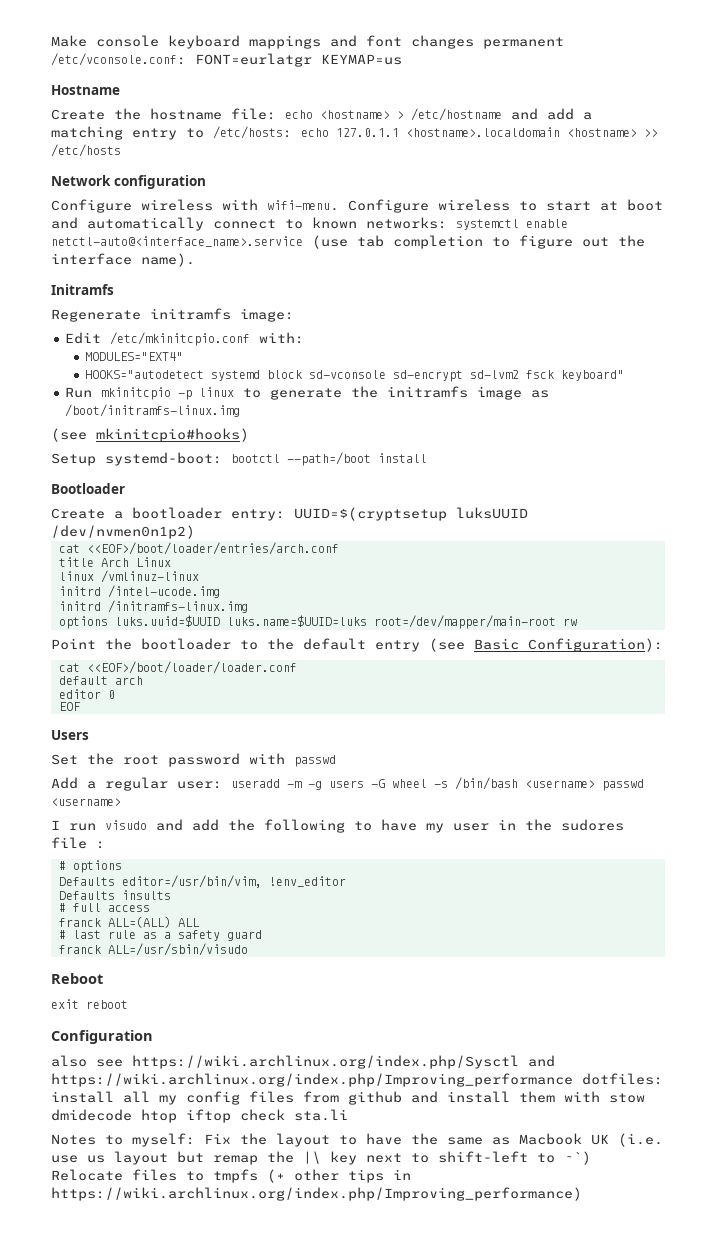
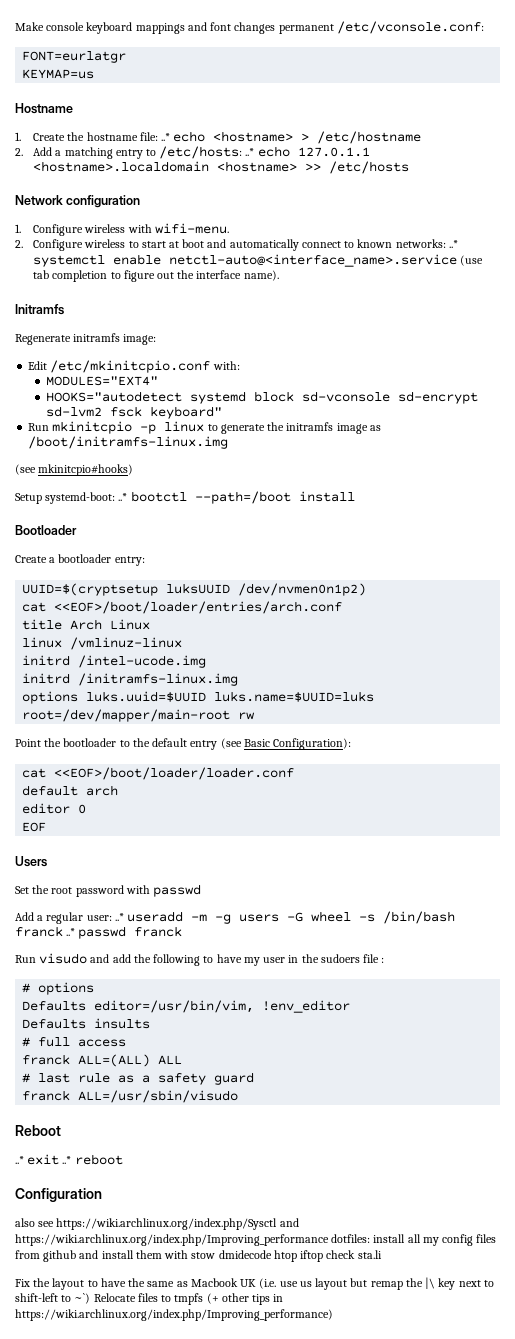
(186, 59) none -> (484, 27) //
(312, 60) none -> (127, 57) //
(120, 90) none -> [15,132,21,141] 1.
(276, 114) none -> [160,133,170,141] ..*
[511,108,574,120] and add -> [15,147,53,156] // 2. Add
(292, 132) none -> [245,148,255,156] ..*
(206, 182) none -> [15,224,21,233] 1.
(339, 205) none -> [15,240,23,248] // 2.
(447, 223) none -> [448,240,458,248] ..*
(222, 459) none -> [118,493,128,501] ..*
(285, 515) none -> (145, 561) //
(222, 785) none -> [114,913,124,921] ..*
[525,779,644,791] [51,798,121,806] [51,820,96,831] <username> passwd <username> // I run -> [15,926,183,939] [15,955,36,963] franck ..* passwd franck // Run
[561,819,624,831] sudores -> [320,954,360,963] sudoers
[51,999,79,1009] exit -> [15,1154,72,1165] ..* exit ..*
[51,1133,195,1147] Notes to myself: -> (382, 1254) none

